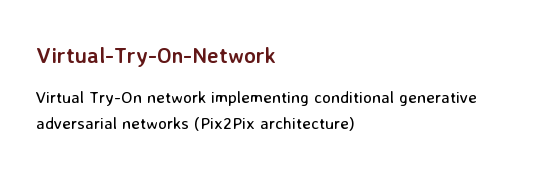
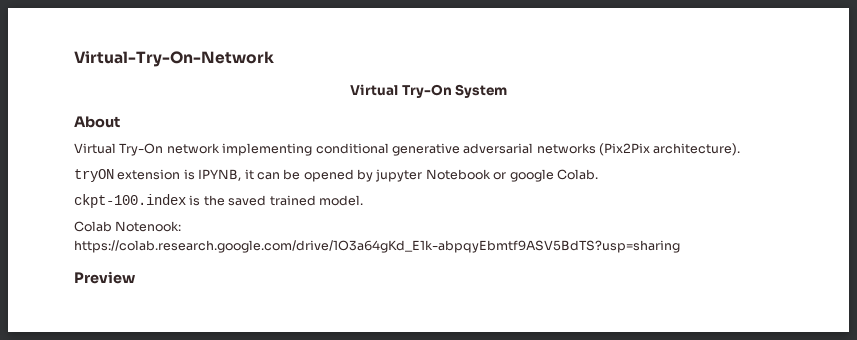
(276, 57) none -> [349,84,508,98] [74,116,120,128] // Virtual Try-On System // About
[260,117,355,131] architecture) -> [653,143,741,156] [74,169,598,182] [74,194,363,208] [74,221,182,232] [74,240,680,253] [74,271,135,284] architecture). // tryON extension is IPYNB, it can be opened by jupyter Notebook or google Colab. // ckpt-100.index is the saved trained model. // Colab Notenook: https://colab.research.google.com/drive/1O3a64gKd_E1k-abpqyEbmtf9ASV5BdTS?usp=sharing // Preview

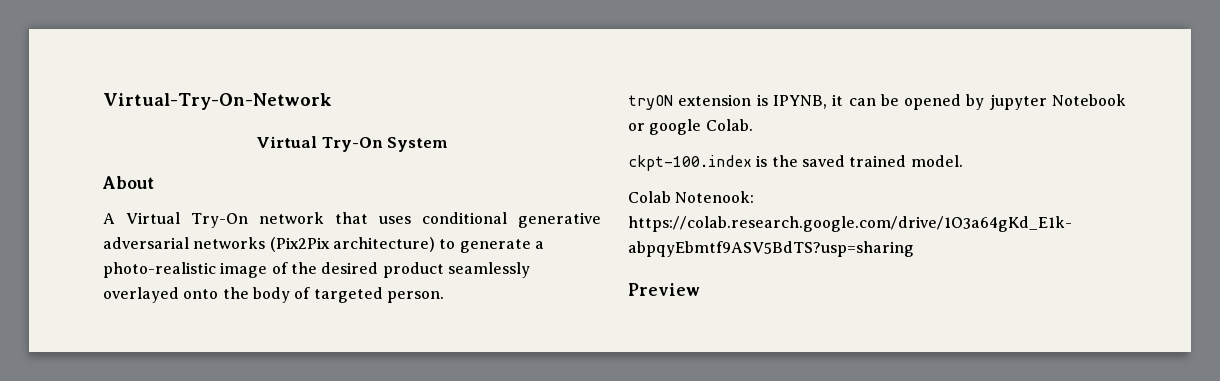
(120, 122) none -> [103,213,115,224] A
[222,143,313,156] implementing -> [334,212,411,224] that uses
[653,143,741,156] architecture). -> [332,237,544,253] [103,262,530,278] [103,287,444,303] architecture) to generate a photo-realistic image of the desired product seamlessly overlayed onto the body of targeted person.

